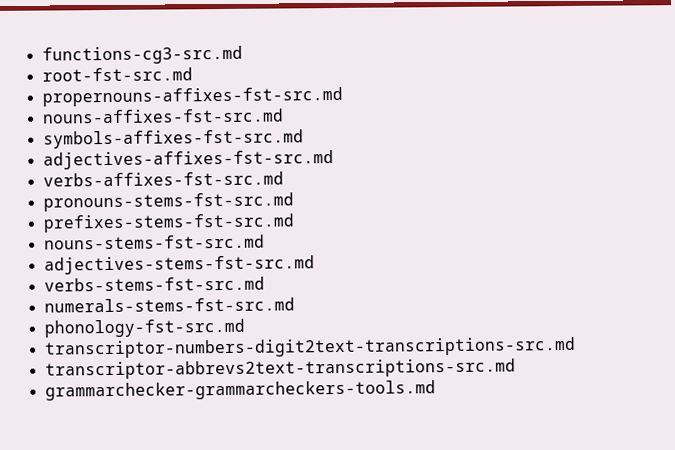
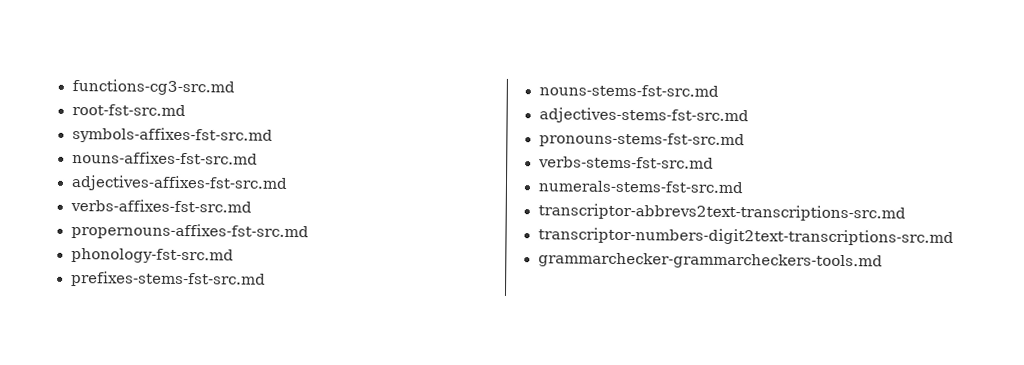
[41,86,343,107] propernouns-affixes-fst-src.md -> [71,126,273,144] symbols-affixes-fst-src.md
[42,129,304,149] // symbols-affixes-fst-src.md -> (258, 157) none
[42,192,294,212] pronouns-stems-fst-src.md -> [70,222,309,241] [70,247,234,264] propernouns-affixes-fst-src.md // phonology-fst-src.md
(315, 265) none -> [538,132,745,149] // pronouns-stems-fst-src.md
[43,318,245,338] phonology-fst-src.md -> [537,203,906,222] transcriptor-abbrevs2text-transcriptions-src.md
[44,358,516,380] // transcriptor-abbrevs2text-transcriptions-src.md -> (954, 237) none

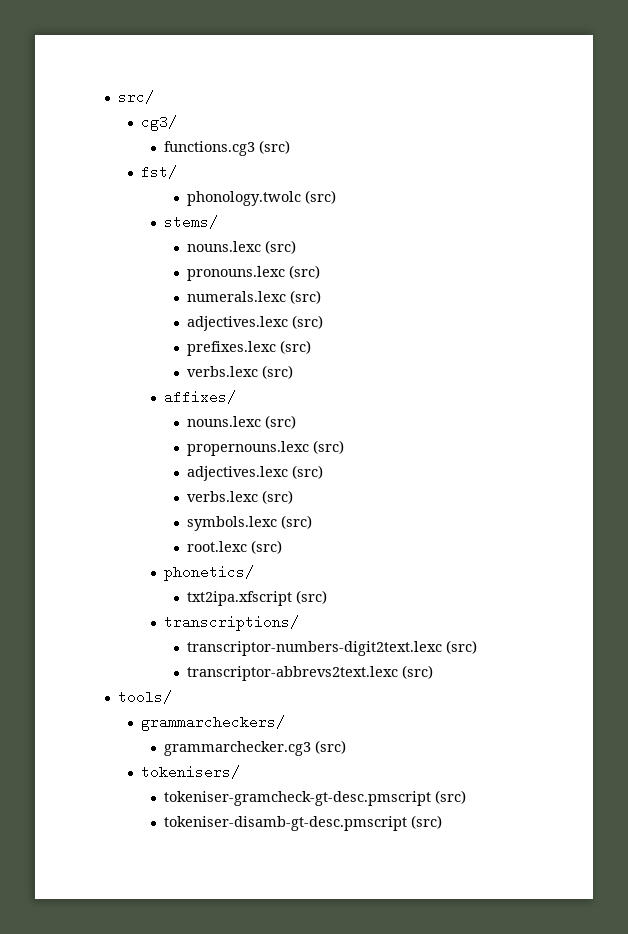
[71,79,235,96] [71,104,186,117] [71,126,273,144] [71,150,258,165] [70,174,288,192] [69,198,252,213] [70,222,309,241] [70,247,234,264] [70,270,266,288] [538,84,719,97] [538,107,749,125] [538,132,745,149] [537,156,714,169] [537,180,744,194] [537,203,906,222] [537,227,954,247] [537,252,883,270] functions-cg3-src.md // root-fst-src.md // symbols-affixes-fst-src.md // nouns-affixes-fst-src.md // adjectives-affixes-fst-src.md // verbs-affixes-fst-src.md // propernouns-affixes-fst-src.md // phonology-fst-src.md // prefixes-stems-fst-src.md // nouns-stems-fst-src.md // adjectives-stems-fst-src.md // pronouns-stems-fst-src.md // verbs-stems-fst-src.md // numerals-stems-fst-src.md // transcriptor-abbrevs2text-transcriptions-src.md // transcriptor-numbers-digit2text-transcriptions-src.md // grammarchecker-grammarcheckers-tools.md -> [117,90,154,104] [141,115,178,131] [164,140,291,156] [141,165,178,179] [187,190,337,206] [164,215,219,229] [187,240,297,254] [187,265,321,281] [187,290,322,304] [187,315,324,331] [187,340,312,356] [187,365,294,379] [164,390,237,404] [187,415,297,429] [187,440,345,456] [187,465,324,481] [187,490,294,504] [187,515,313,531] [187,540,283,554] [164,565,255,581] [187,590,328,606] [164,615,300,631] [187,640,478,656] [187,665,434,681] [117,690,172,704] [141,715,286,731] [164,740,347,756] [141,765,241,779] [164,790,467,806] [164,815,443,831] src/ // cg3/ // functions.cg3 (src) // fst/ // phonology.twolc (src) // stems/ // nouns.lexc (src) // pronouns.lexc (src) // numerals.lexc (src) // adjectives.lexc (src) // prefixes.lexc (src) // verbs.lexc (src) // affixes/ // nouns.lexc (src) // propernouns.lexc (src) // adjectives.lexc (src) // verbs.lexc (src) // symbols.lexc (src) // root.lexc (src) // phonetics/ // txt2ipa.xfscript (src) // transcriptions/ // transcriptor-numbers-digit2text.lexc (src) // transcriptor-abbrevs2text.lexc (src) // tools/ // grammarcheckers/ // grammarchecker.cg3 (src) // tokenisers/ // tokeniser-gramcheck-gt-desc.pmscript (src) // tokeniser-disamb-gt-desc.pmscript (src)

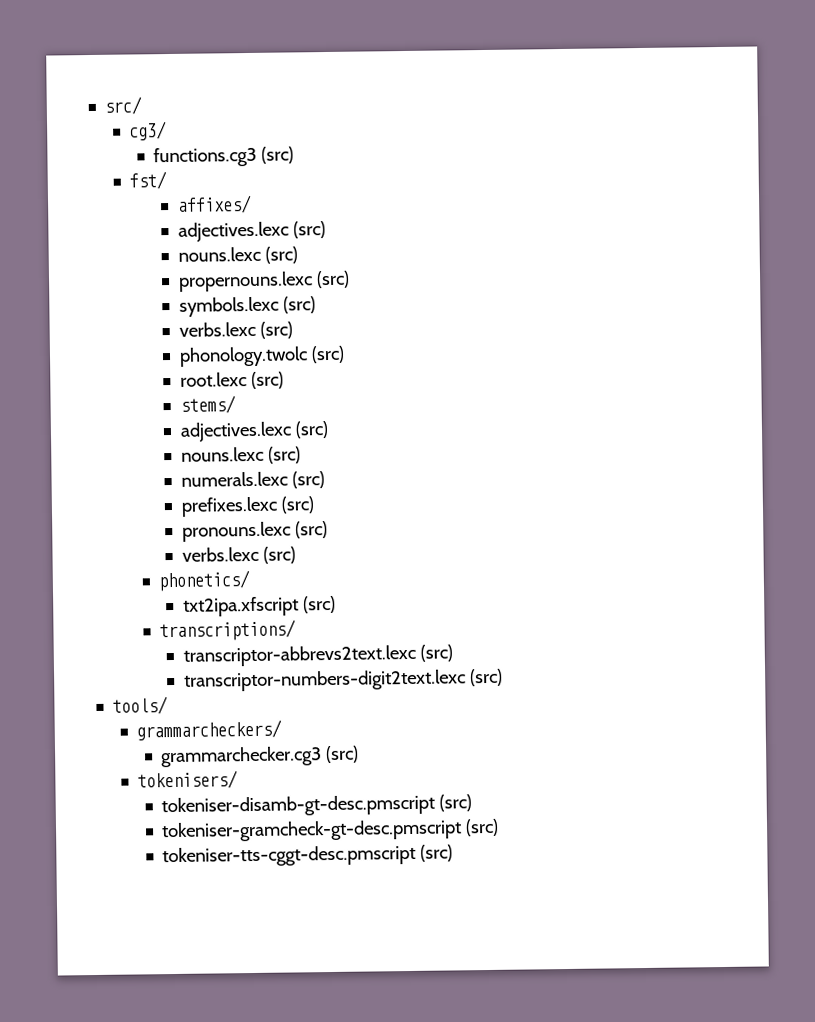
[187,190,337,206] [164,215,219,229] [187,240,297,254] [187,265,321,281] [187,290,322,304] [187,315,324,331] [187,340,312,356] [187,365,294,379] [164,390,237,404] phonology.twolc (src) // stems/ // nouns.lexc (src) // pronouns.lexc (src) // numerals.lexc (src) // adjectives.lexc (src) // prefixes.lexc (src) // verbs.lexc (src) // affixes/ -> [177,194,253,214] [178,221,327,242] affixes/ // adjectives.lexc (src)
[187,465,324,481] [187,490,294,504] [187,516,278,531] adjectives.lexc (src) // verbs.lexc (src) // symbols.lexc -> [179,296,317,317] [179,321,294,339] [179,346,309,367] symbols.lexc (src) // verbs.lexc (src) // phonology.twolc
(283, 547) none -> [180,395,237,414] [180,420,330,442] [181,446,302,464] [181,471,326,489] [181,496,316,517] [182,521,329,542] [182,546,297,564] // stems/ // adjectives.lexc (src) // nouns.lexc (src) // numerals.lexc (src) // prefixes.lexc (src) // pronouns.lexc (src) // verbs.lexc (src)
[187,640,478,656] [187,666,399,681] transcriptor-numbers-digit2text.lexc (src) // transcriptor-abbrevs2text.lexc -> [183,644,454,667] [184,669,467,692] transcriptor-abbrevs2text.lexc (src) // transcriptor-numbers-digit2text.lexc
(241, 772) none -> [161,794,473,818] // tokeniser-disamb-gt-desc.pmscript (src)
[164,816,408,831] tokeniser-disamb-gt-desc.pmscript -> [162,844,417,868] tokeniser-tts-cggt-desc.pmscript

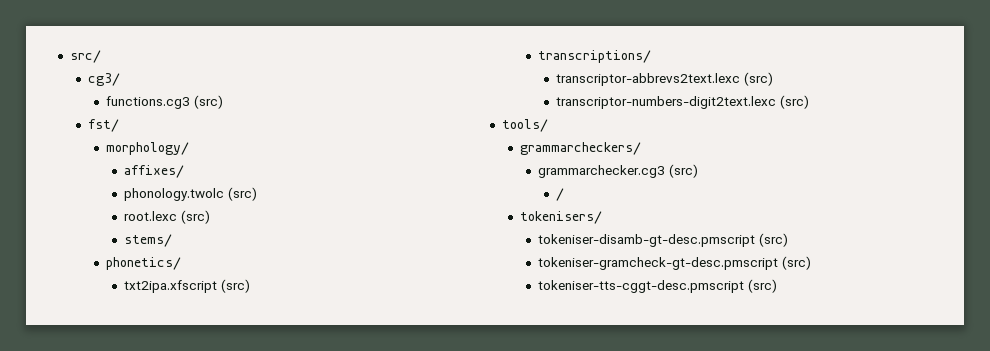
(168, 180) none -> [106,142,190,155] // morphology/
[178,221,327,242] [178,246,299,264] [178,270,351,292] [179,296,317,317] [179,321,294,339] // adjectives.lexc (src) // nouns.lexc (src) // propernouns.lexc (src) // symbols.lexc (src) // verbs.lexc (src) -> (185, 171) none
[180,420,330,442] [181,446,302,464] [181,471,326,489] [181,496,316,517] [182,521,329,542] [182,546,297,564] // adjectives.lexc (src) // nouns.lexc (src) // numerals.lexc (src) // prefixes.lexc (src) // pronouns.lexc (src) // verbs.lexc (src) -> (173, 240) none
(360, 754) none -> [556,188,565,201] // /

